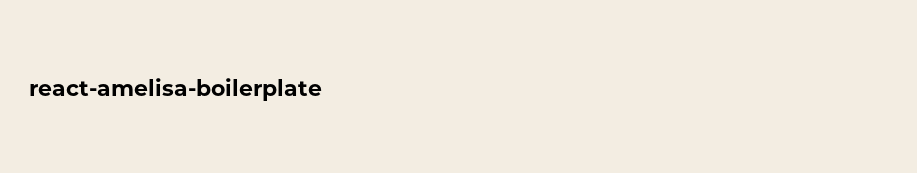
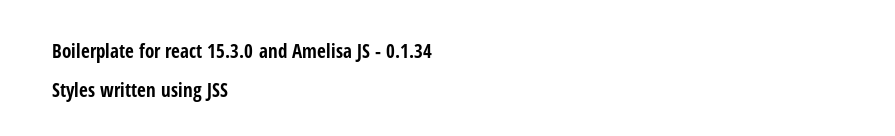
[29,78,322,101] react-amelisa-boilerplate -> [52,43,433,63] [52,82,229,102] Boilerplate for react 15.3.0 and Amelisa JS - 0.1.34 // Styles written using JSS

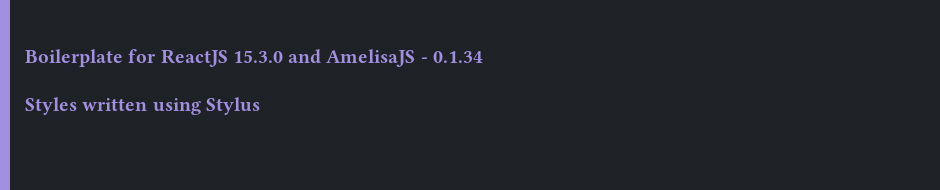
[165,45,203,58] react -> [160,49,228,67] ReactJS
[291,43,370,62] Amelisa JS -> [326,49,416,67] AmelisaJS
[205,83,229,101] JSS -> [205,97,260,115] Stylus

